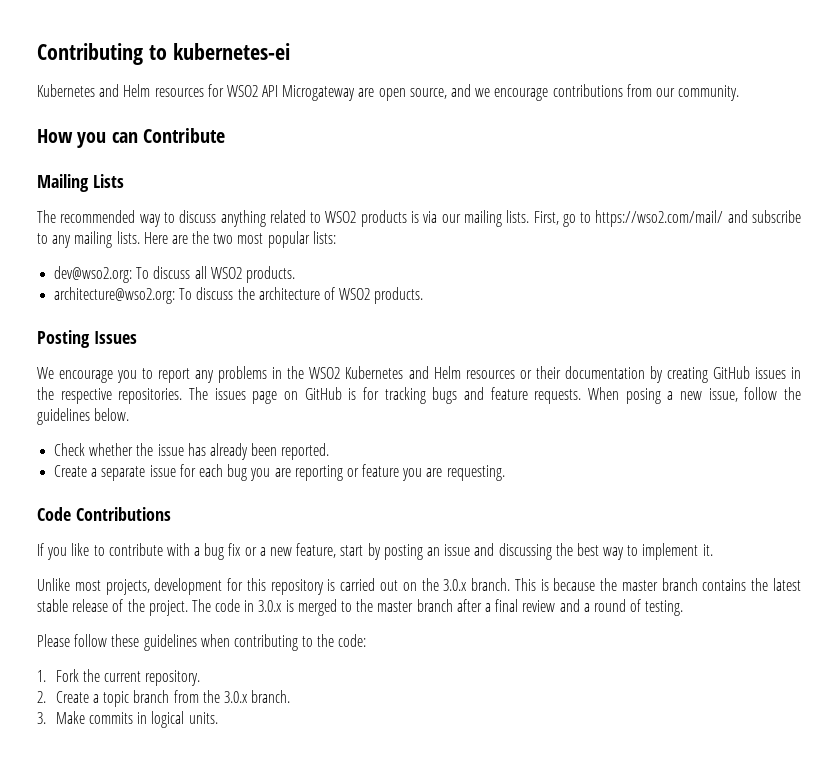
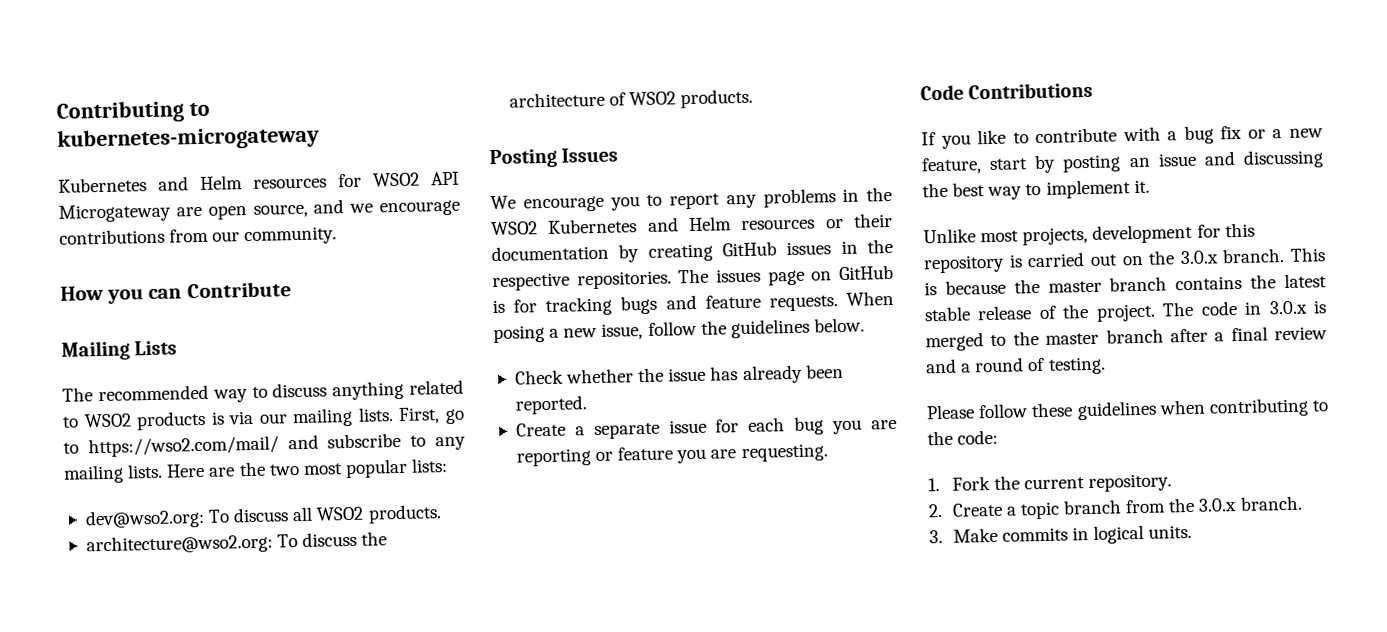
[172,43,290,60] kubernetes-ei -> [57,125,320,152] kubernetes-microgateway

